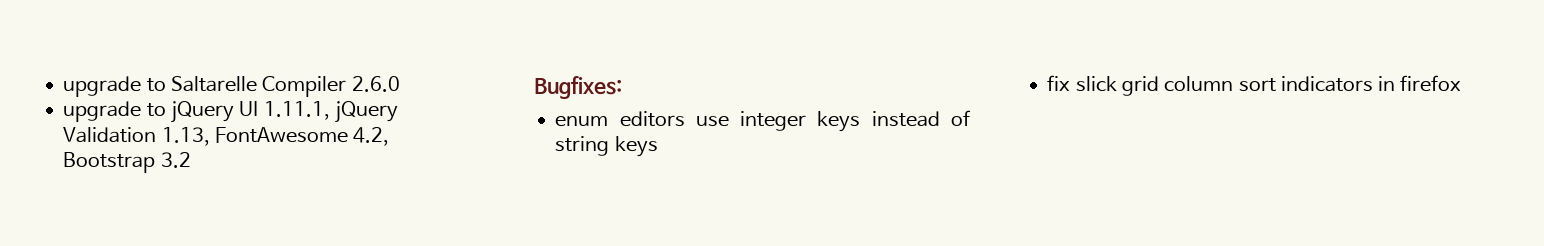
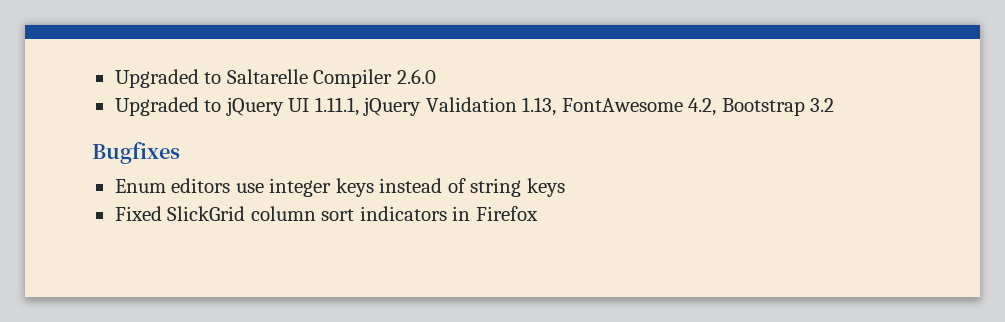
[63,76,142,97] upgrade -> [114,69,199,88] Upgraded
[63,101,142,122] upgrade -> [114,97,199,116] Upgraded
[534,76,622,99] [555,116,609,127] Bugfixes: // enum -> [92,142,180,164] [114,179,166,193] Bugfixes // Enum
[1047,75,1159,96] fix slick grid -> [114,206,246,221] Fixed SlickGrid
[1400,75,1462,92] firefox -> [475,206,538,221] Firefox

